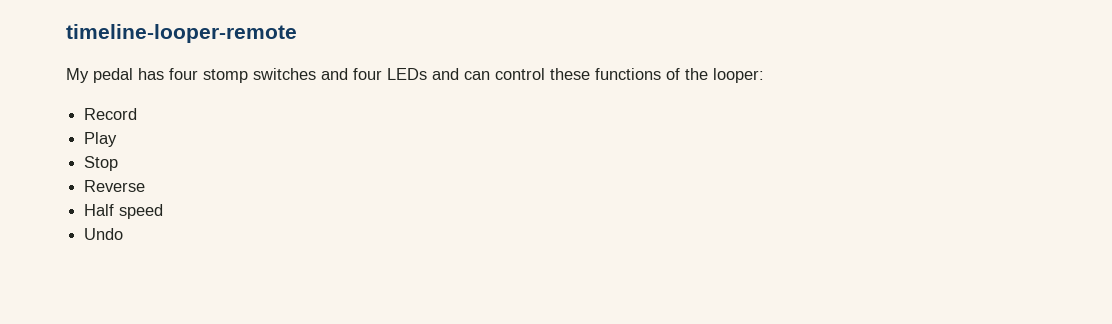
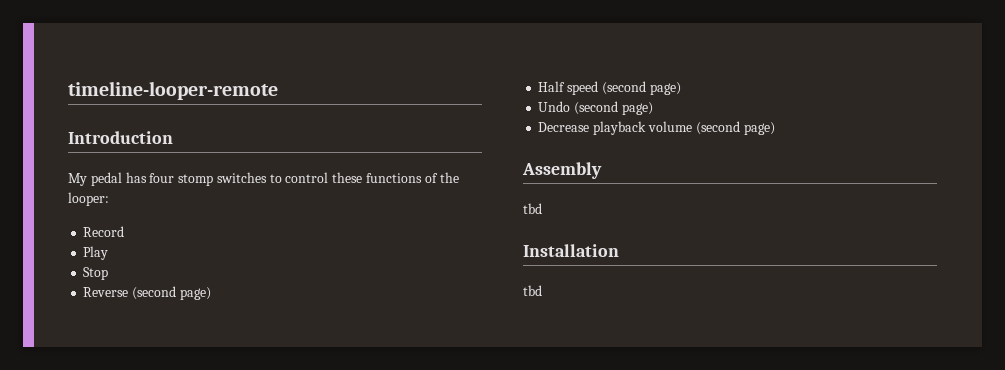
(297, 33) none -> [68,131,173,144] // Introduction
[321,68,490,80] and four LEDs and can -> [269,174,282,183] to
(146, 186) none -> [132,286,211,300] (second page)
(164, 211) none -> [601,81,681,95] (second page)
(124, 234) none -> [574,101,653,115] [538,121,775,135] [522,162,602,179] [523,203,542,214] [523,244,619,257] [523,285,542,296] (second page) // Decrease playback volume (second page) // Assembly // tbd // Installation // tbd

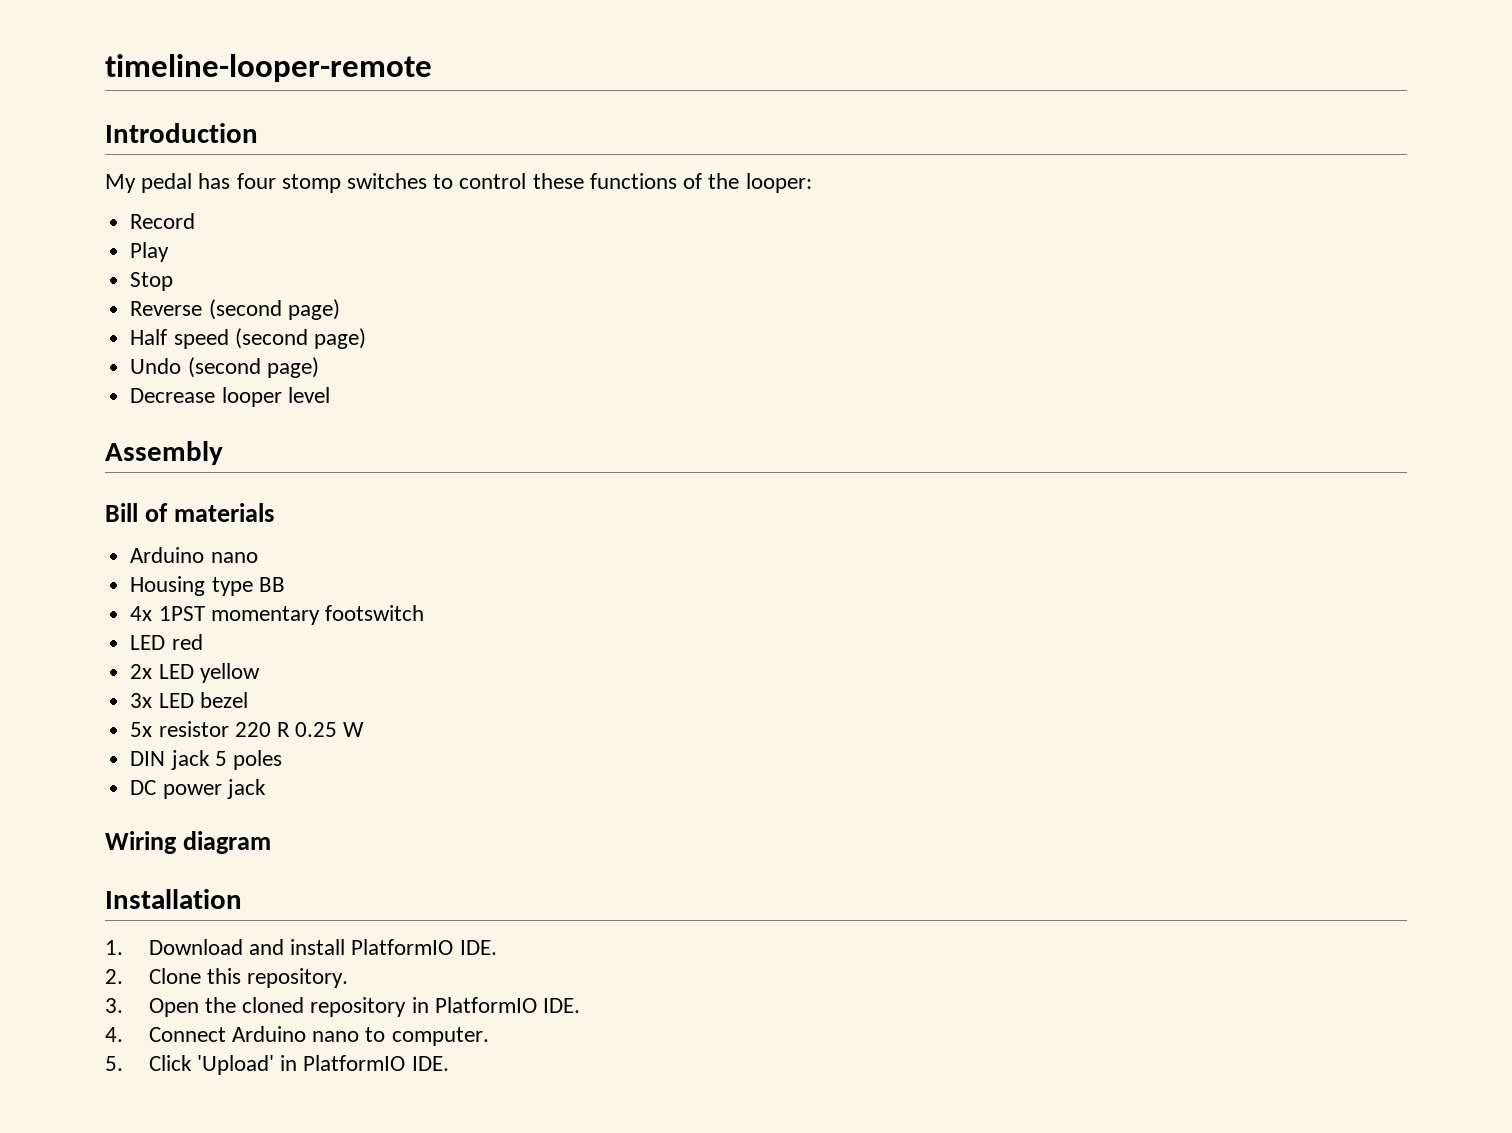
[593,121,775,135] [522,162,602,179] [523,203,542,214] [523,244,619,257] [523,285,542,296] playback volume (second page) // Assembly // tbd // Installation // tbd -> [221,387,330,407] [105,441,223,465] [105,503,275,522] [130,547,258,563] [130,576,285,596] [130,605,424,625] [130,634,203,650] [130,663,260,683] [130,692,248,708] [130,721,365,737] [130,750,282,770] [130,779,266,799] [105,831,272,854] [105,889,242,909] [105,939,497,955] [105,968,349,988] [105,997,581,1017] [105,1026,489,1046] [105,1055,449,1075] looper level // Assembly // Bill of materials // Arduino nano // Housing type BB // 4x 1PST momentary footswitch // LED red // 2x LED yellow // 3x LED bezel // 5x resistor 220 R 0.25 W // DIN jack 5 poles // DC power jack // Wiring diagram // Installation // 1. Download and install PlatformIO IDE. // 2. Clone this repository. // 3. Open the cloned repository in PlatformIO IDE. // 4. Connect Arduino nano to computer. // 5. Click 'Upload' in PlatformIO IDE.

